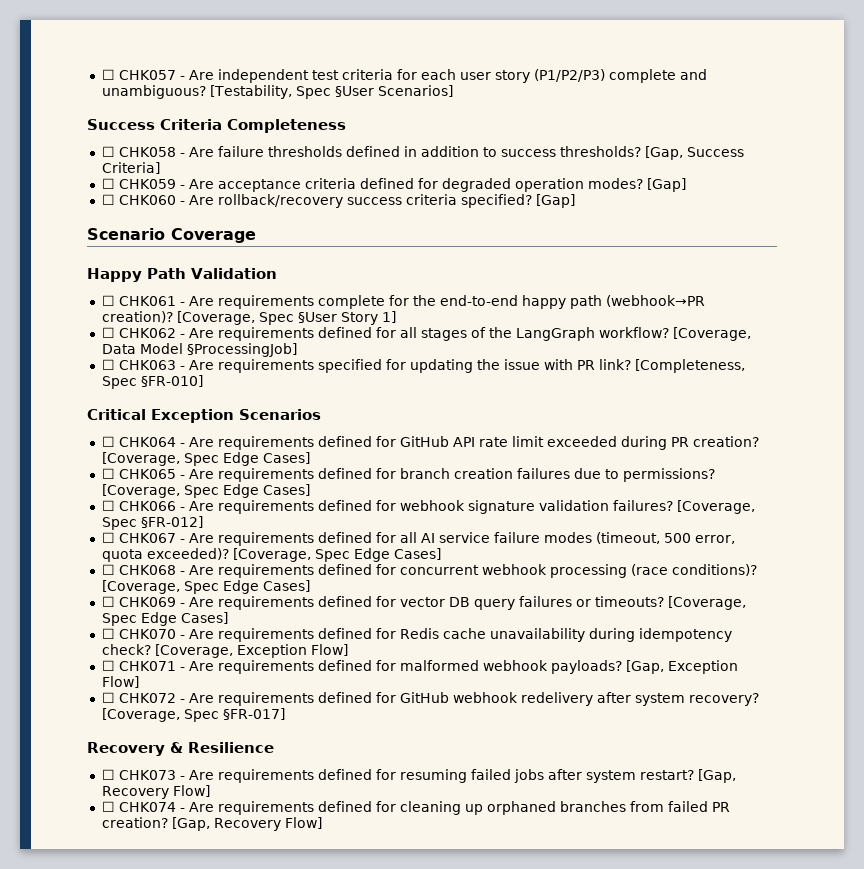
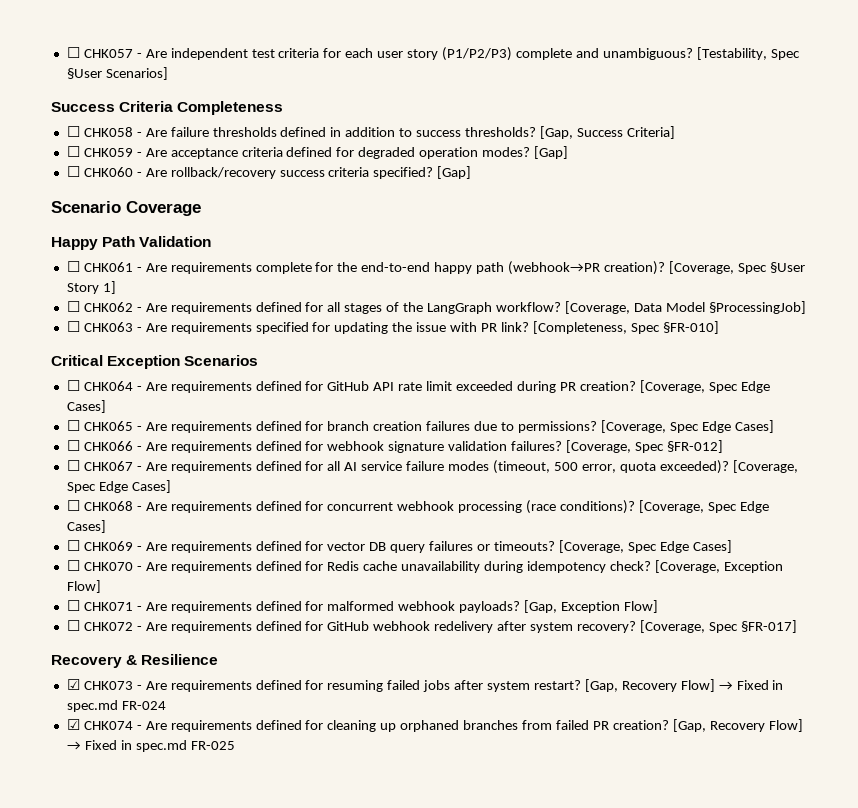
[101,769,115,780] ☐ -> [66,679,80,690] ☑
[101,801,115,812] // ☐ -> [718,680,784,690] [66,700,166,712] [66,719,80,730] → Fixed in spec.md FR-024 // ☑
(322, 823) none -> [66,740,235,752] → Fixed in spec.md FR-025

